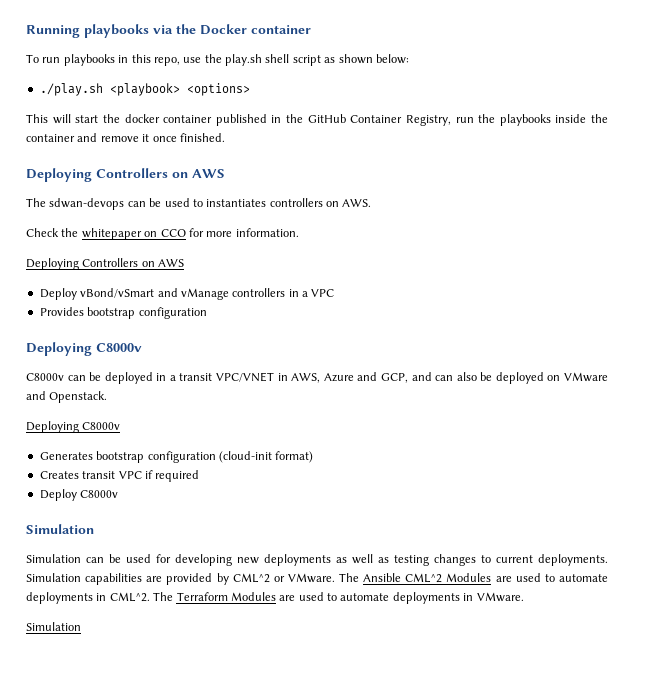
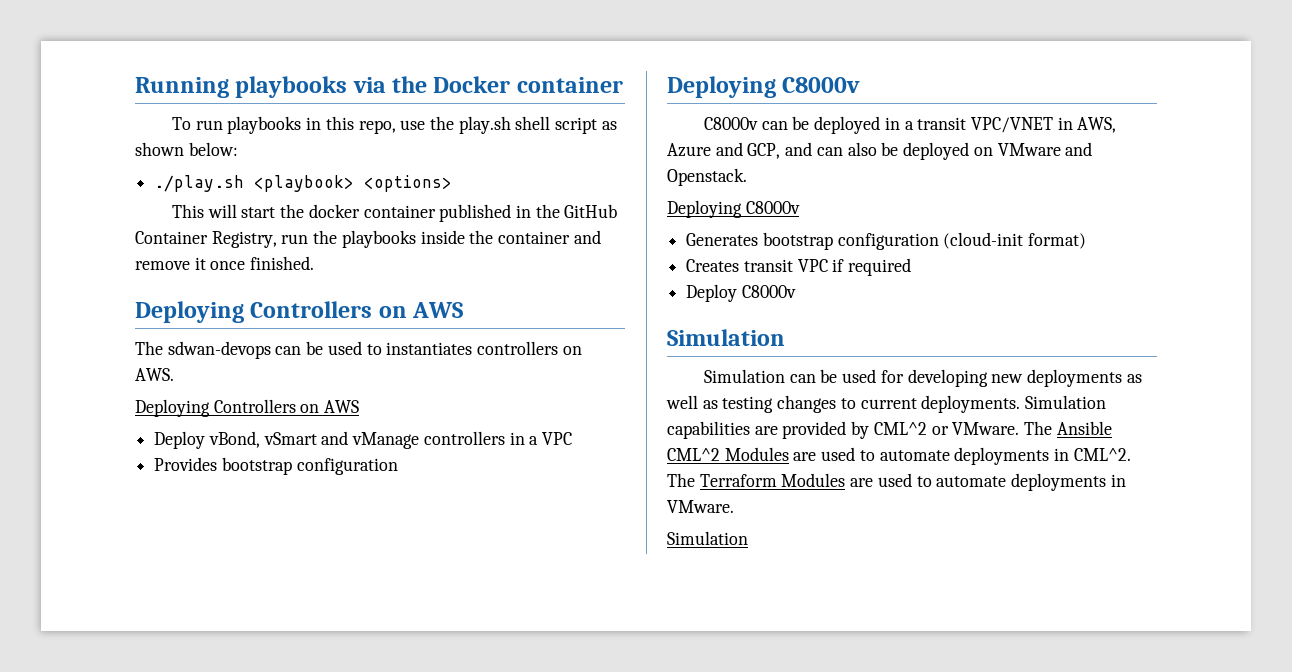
[26,228,299,240] // Check the whitepaper on CCO for more information. -> (174, 374) none
[80,288,155,298] vBond/vSmart -> [208,431,317,448] vBond, vSmart

